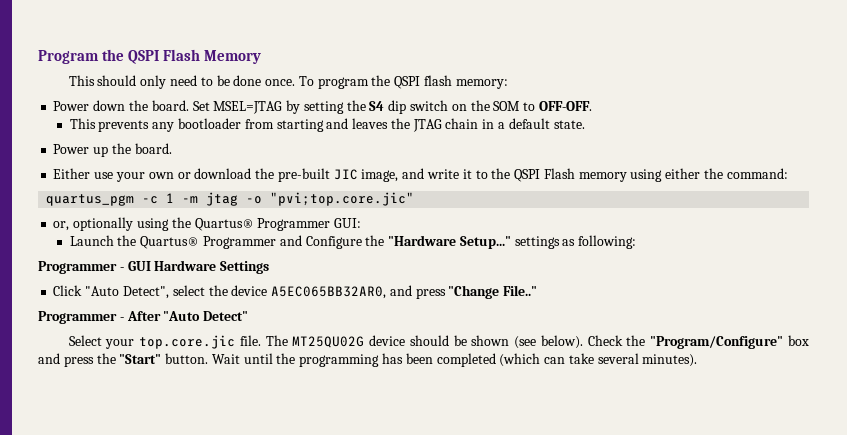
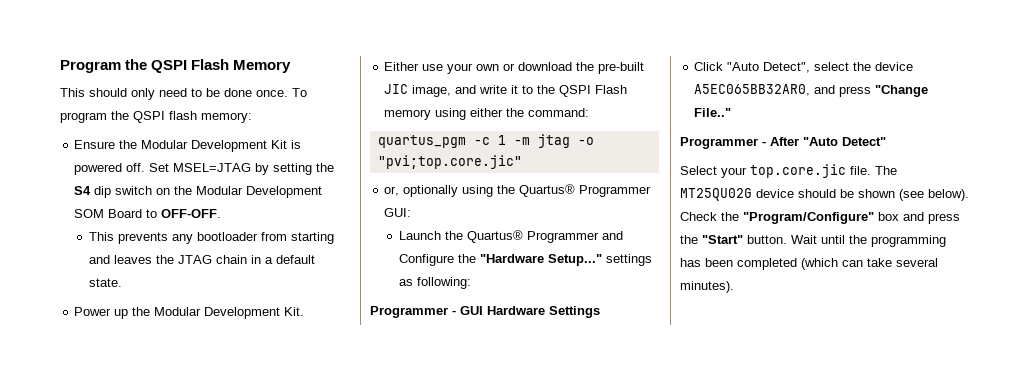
[53,100,189,111] Power down the board. -> [74,140,302,152] [74,163,146,175] Ensure the Modular Development Kit is powered off.
[493,101,521,111] SOM -> [196,186,323,198] [74,209,143,218] Modular Development SOM Board
[134,143,172,154] board. -> [154,307,305,319] Modular Development Kit.

